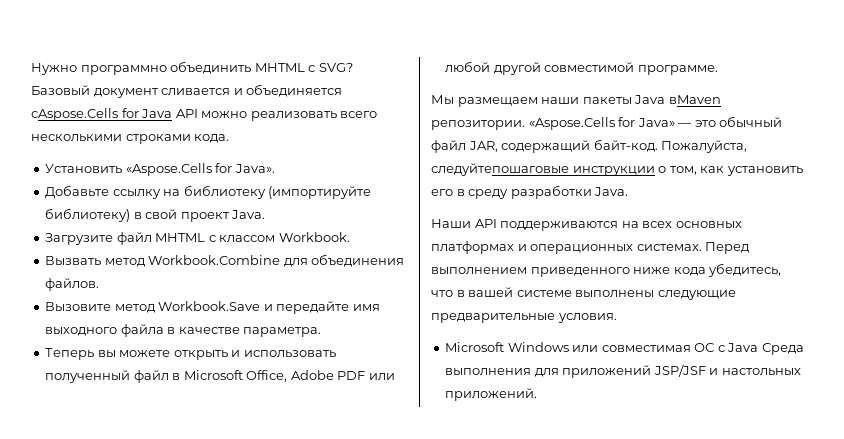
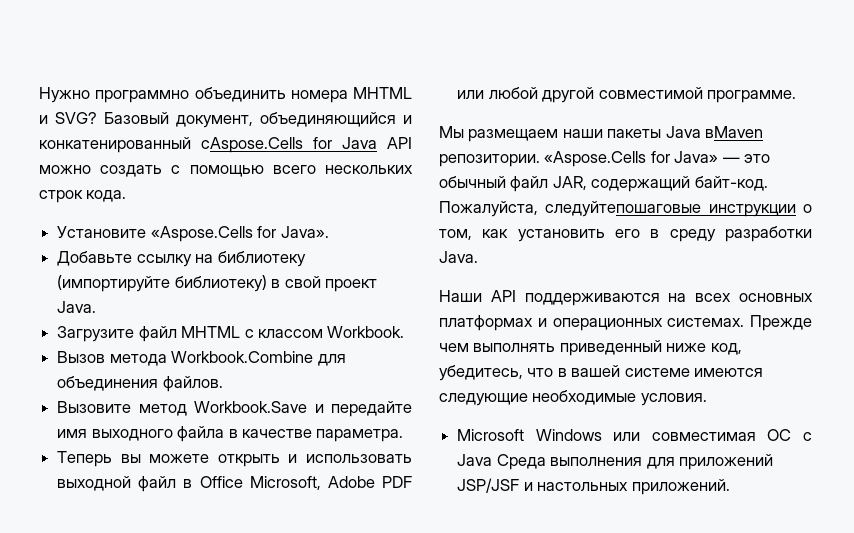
[254,63,353,72] [31,84,343,98] MHTML с SVG? Базовый документ сливается и объединяется -> [290,87,412,103] [39,112,412,128] [39,137,191,153] номера MHTML и SVG? Базовый документ, объединяющийся и конкатенированный
[250,111,378,121] [31,134,191,144] реализовать всего несколькими строками -> [100,165,414,177] [39,190,83,203] создать с помощью всего нескольких строк
[45,164,123,174] Установить -> [57,226,147,238] Установите
[45,256,145,267] Вызвать метод -> [57,351,167,366] Вызов метода
[45,370,131,383] полученный -> [57,476,132,491] выходной
[183,370,288,382] Microsoft Office, -> [199,476,321,490] Office Microsoft,
[705,242,750,254] [431,267,706,277] Перед выполнением приведенного ниже кода -> [750,315,812,331] [439,340,742,356] Прежде чем выполнять приведенный ниже код,
[575,290,736,300] [431,313,555,323] выполнены следующие предварительные -> [694,368,764,377] [439,390,637,406] имеются следующие необходимые

